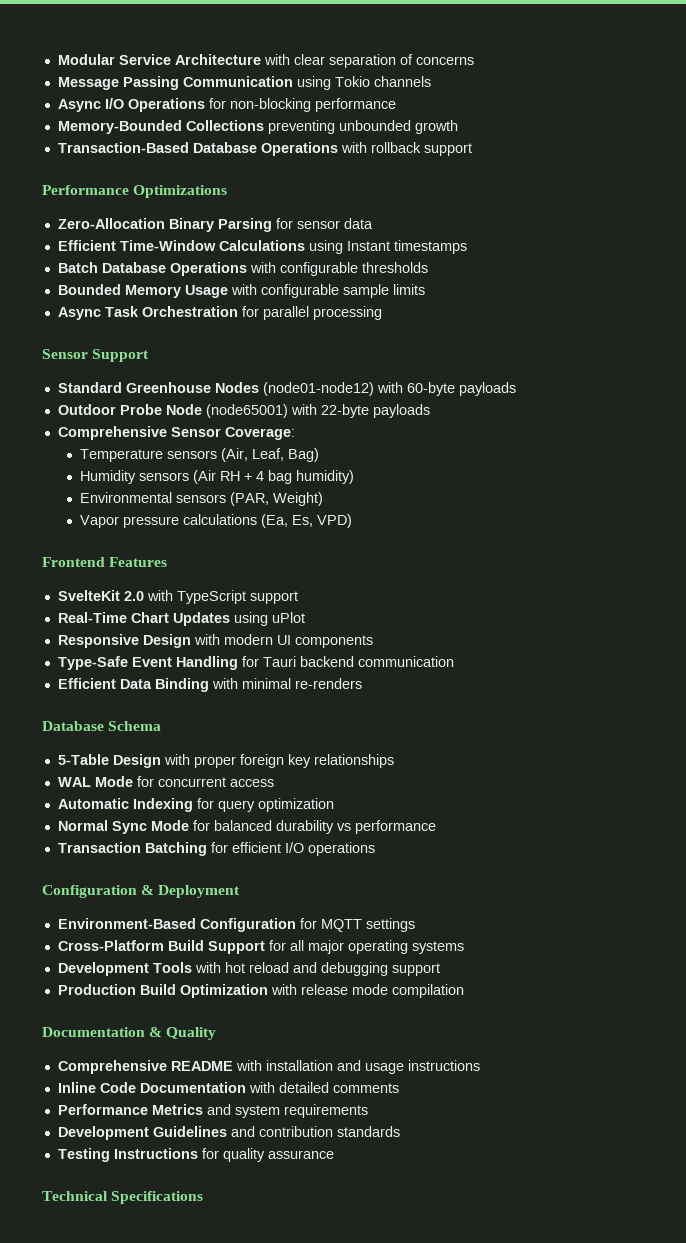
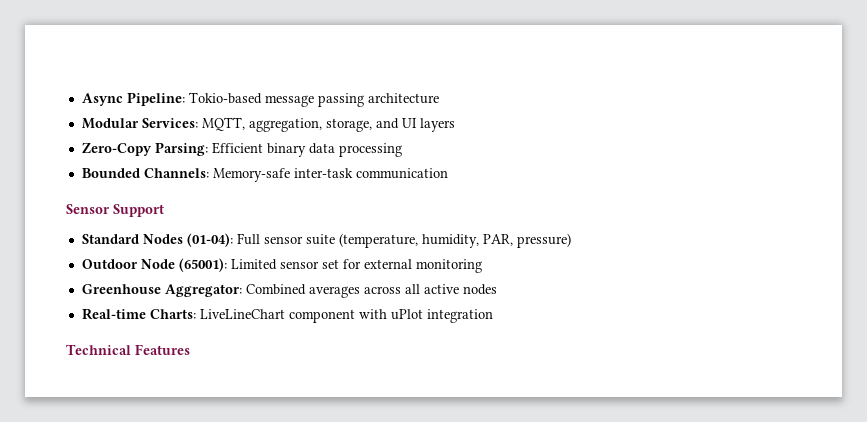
[57,54,474,68] [57,76,431,90] [57,98,396,112] [57,120,458,134] [57,142,472,156] [42,185,228,198] [57,218,373,232] [57,240,467,254] [57,262,428,276] [57,284,425,298] [57,306,382,320] [42,349,150,362] [57,382,516,396] [57,404,430,418] [57,426,295,440] [80,448,320,462] [80,470,355,484] [80,492,324,506] [80,514,353,528] [42,557,168,567] [57,590,298,604] [57,612,305,626] [57,634,373,648] [57,656,454,670] [57,678,362,692] [42,721,162,731] [57,754,394,768] [57,776,274,787] [57,798,334,812] [57,820,436,834] [57,842,375,856] [42,885,241,898] [57,918,415,932] [57,940,464,954] [57,962,440,976] [57,984,464,998] [42,1027,217,1040] [57,1060,480,1074] [57,1082,399,1093] [57,1104,368,1118] [57,1126,400,1140] [57,1148,334,1162] Modular Service Architecture with clear separation of concerns // Message Passing Communication using Tokio channels // Async I/O Operations for non-blocking performance // Memory-Bounded Collections preventing unbounded growth // Transaction-Based Database Operations with rollback support // Performance Optimizations // Zero-Allocation Binary Parsing for sensor data // Efficient Time-Window Calculations using Instant timestamps // Batch Database Operations with configurable thresholds // Bounded Memory Usage with configurable sample limits // Async Task Orchestration for parallel processing // Sensor Support // Standard Greenhouse Nodes (node01-node12) with 60-byte payloads // Outdoor Probe Node (node65001) with 22-byte payloads // Comprehensive Sensor Coverage: // Temperature sensors (Air, Leaf, Bag) // Humidity sensors (Air RH + 4 bag humidity) // Environmental sensors (PAR, Weight) // Vapor pressure calculations (Ea, Es, VPD) // Frontend Features // SvelteKit 2.0 with TypeScript support // Real-Time Chart Updates using uPlot // Responsive Design with modern UI components // Type-Safe Event Handling for Tauri backend communication // Efficient Data Binding with minimal re-renders // Database Schema // 5-Table Design with proper foreign key relationships // WAL Mode for concurrent access // Automatic Indexing for query optimization // Normal Sync Mode for balanced durability vs performance // Transaction Batching for efficient I/O operations // Configuration & Deployment // Environment-Based Configuration for MQTT settings // Cross-Platform Build Support for all major operating systems // Development Tools with hot reload and debugging support // Production Build Optimization with release mode compilation // Documentation & Quality // Comprehensive README with installation and usage instructions // Inline Code Documentation with detailed comments // Performance Metrics and system requirements // Development Guidelines and contribution standards // Testing Instructions for quality assurance -> [81,92,439,107] [81,117,455,132] [81,142,402,157] [81,168,448,182] [66,204,164,217] [81,233,571,248] [81,258,482,273] [81,284,497,298] [81,308,493,323] Async Pipeline: Tokio-based message passing architecture // Modular Services: MQTT, aggregation, storage, and UI layers // Zero-Copy Parsing: Efficient binary data processing // Bounded Channels: Memory-safe inter-task communication // Sensor Support // Standard Nodes (01-04): Full sensor suite (temperature, humidity, PAR, pressure) // Outdoor Node (65001): Limited sensor set for external monitoring // Greenhouse Aggregator: Combined averages across all active nodes // Real-time Charts: LiveLineChart component with uPlot integration
[111,1191,204,1204] Specifications -> [135,344,190,355] Features

